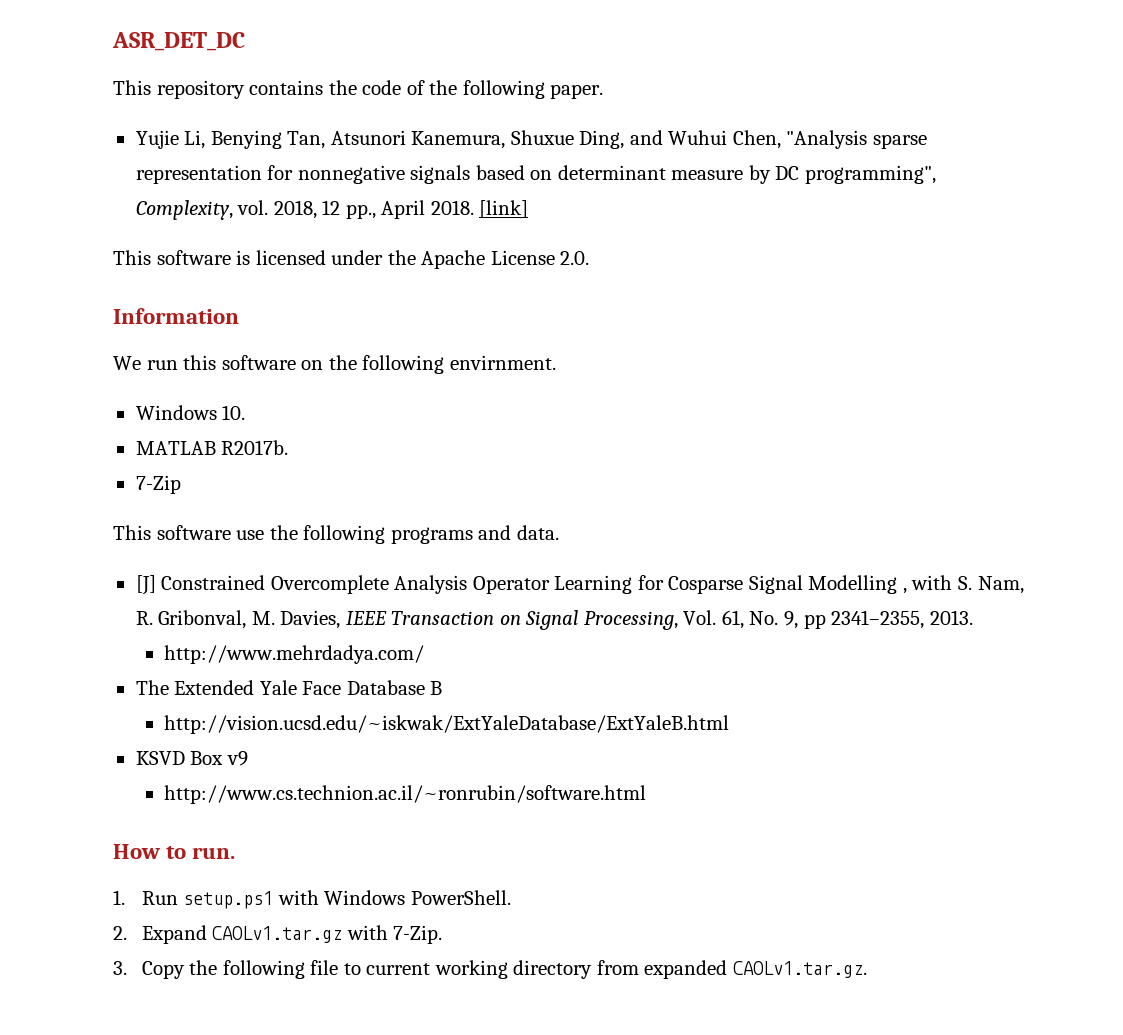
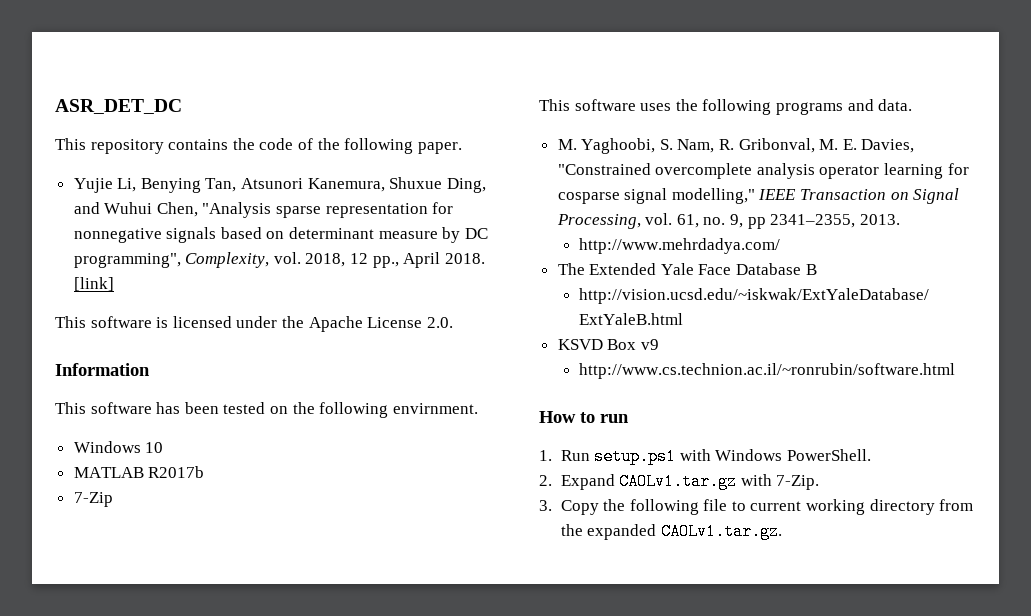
[113,355,296,370] We run this software -> [55,402,266,414] This software has been tested
[222,405,246,420] 10. -> [145,442,164,453] 10
[221,440,289,455] R2017b. -> [148,466,205,478] R2017b
[236,530,265,540] use -> [640,103,672,111] uses
[135,575,953,595] [J] Constrained Overcomplete Analysis Operator Learning for Cosparse Signal Modelling , with -> [557,138,656,154] M. Yaghoobi,
[280,610,341,629] Davies, -> [842,139,915,153] [557,163,969,179] [557,188,755,204] E. Davies, "Constrained overcomplete analysis operator learning for cosparse signal modelling,"
[683,610,779,629] Vol. 61, No. -> [645,213,726,228] vol. 61, no.
[192,847,236,859] run. -> [600,414,629,423] run
(639, 967) none -> [560,524,583,536] the

